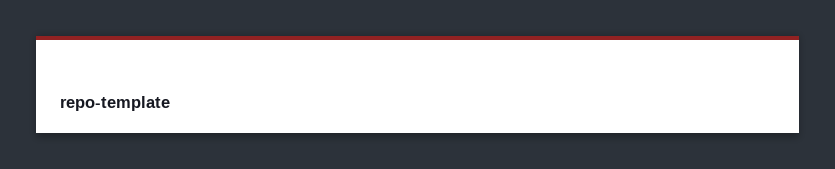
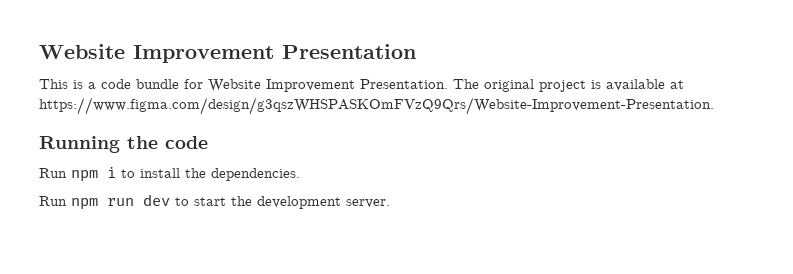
[60,96,170,111] repo-template -> [39,44,416,63] [39,79,684,92] [39,97,714,115] [39,136,208,153] [39,167,300,182] [39,194,390,210] Website Improvement Presentation // This is a code bundle for Website Improvement Presentation. The original project is available at https://www.figma.com/design/g3qszWHSPASKOmFVzQ9Qrs/Website-Improvement-Presentation. // Running the code // Run npm i to install the dependencies. // Run npm run dev to start the development server.

